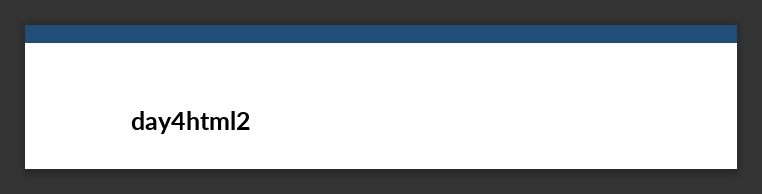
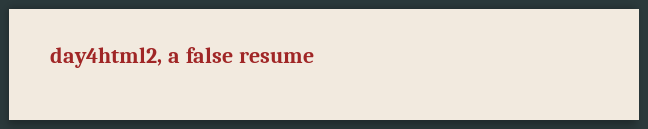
[131,111,251,134] day4html2 -> [50,47,314,68] day4html2, a false resume

